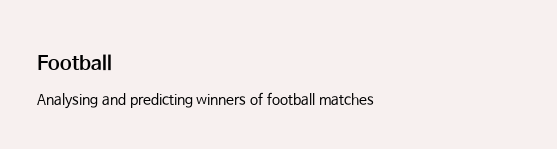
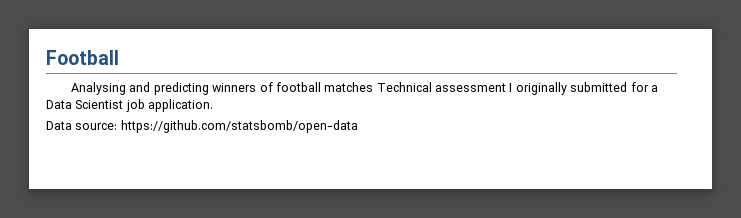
(374, 99) none -> [376,82,658,95] [46,99,214,112] [46,120,358,133] Technical assessment I originally submitted for a Data Scientist job application. // Data source: https://github.com/statsbomb/open-data

